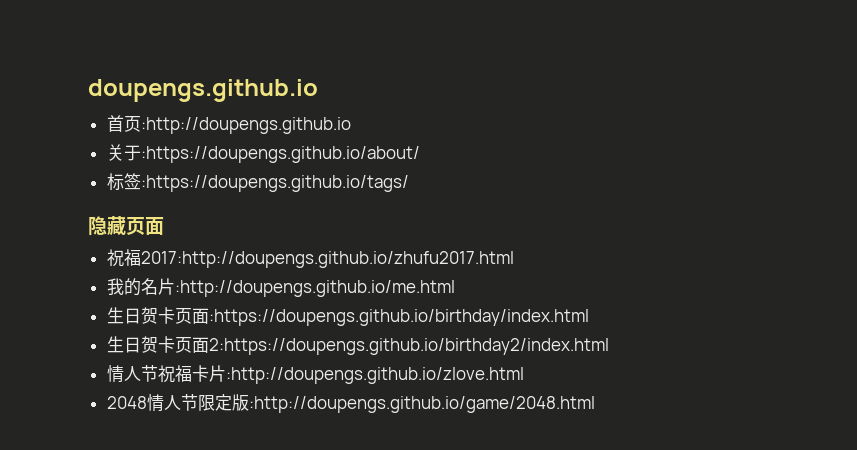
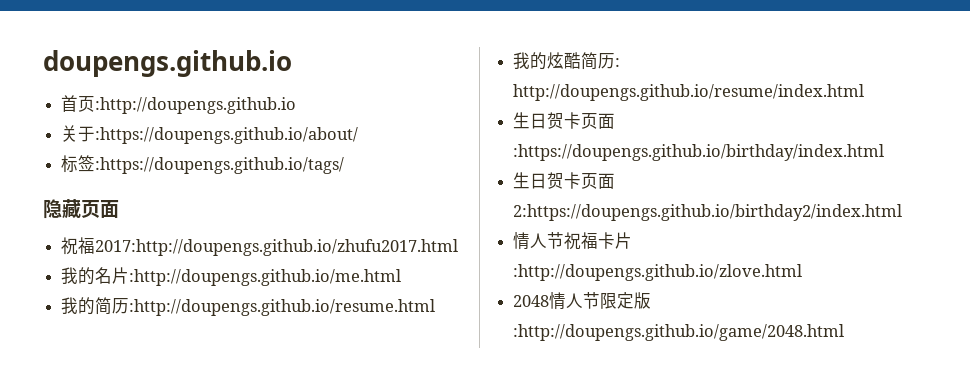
(455, 288) none -> [61,297,436,316] [513,52,621,70] [513,84,865,101] // 我的简历:http://doupengs.github.io/resume.html // 我的炫酷简历: http://doupengs.github.io/resume/index.html

